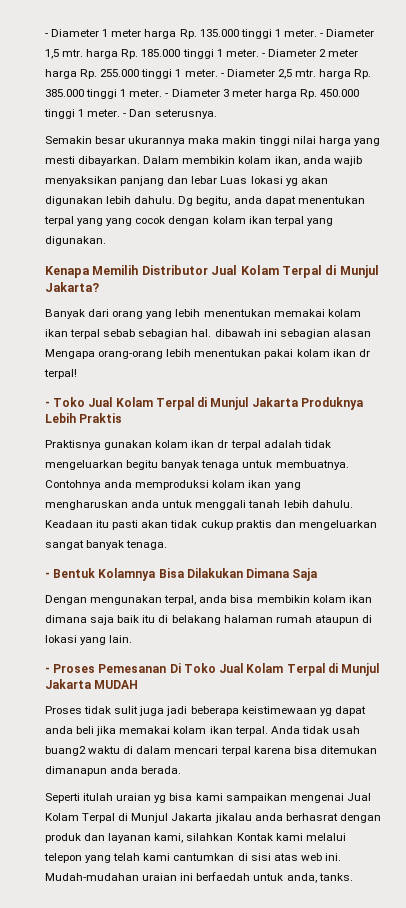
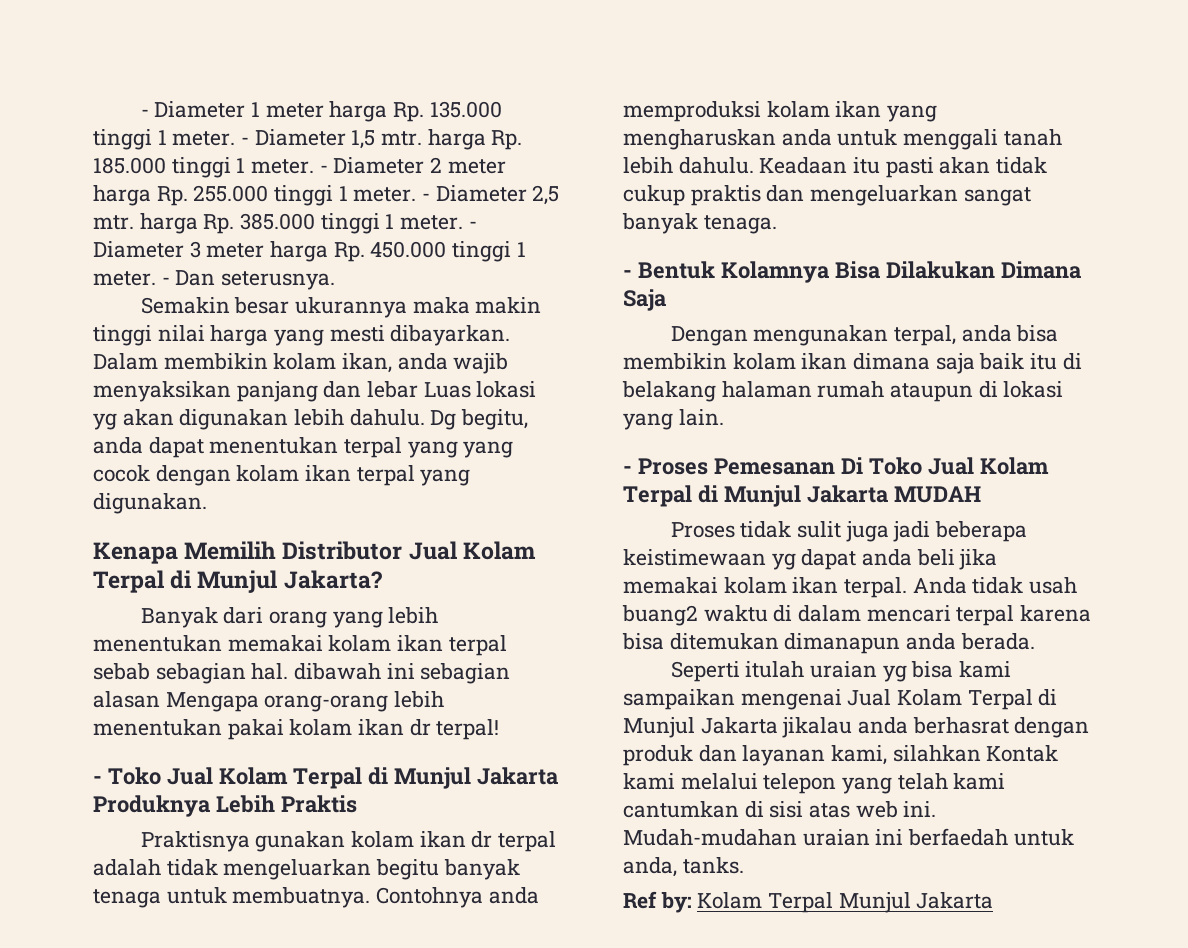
(353, 877) none -> [623,891,994,913] // Ref by: Kolam Terpal Munjul Jakarta

